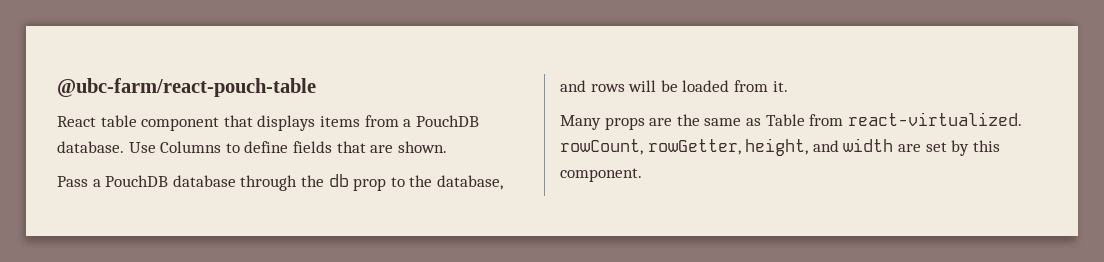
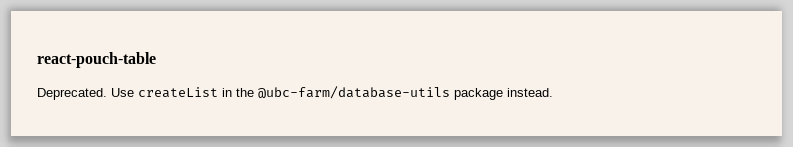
[57,78,316,97] [57,115,479,131] [57,141,447,153] [57,174,503,191] [560,80,788,92] [560,112,1022,130] [560,138,1000,156] [560,168,642,182] @ubc-farm/react-pouch-table // React table component that displays items from a PouchDB database. Use Columns to define fields that are shown. // Pass a PouchDB database through the db prop to the database, and rows will be loaded from it. // Many props are the same as Table from react-virtualized. rowCount, rowGetter, height, and width are set by this component. -> [37,52,156,68] [37,86,553,100] react-pouch-table // Deprecated. Use createList in the @ubc-farm/database-utils package instead.

